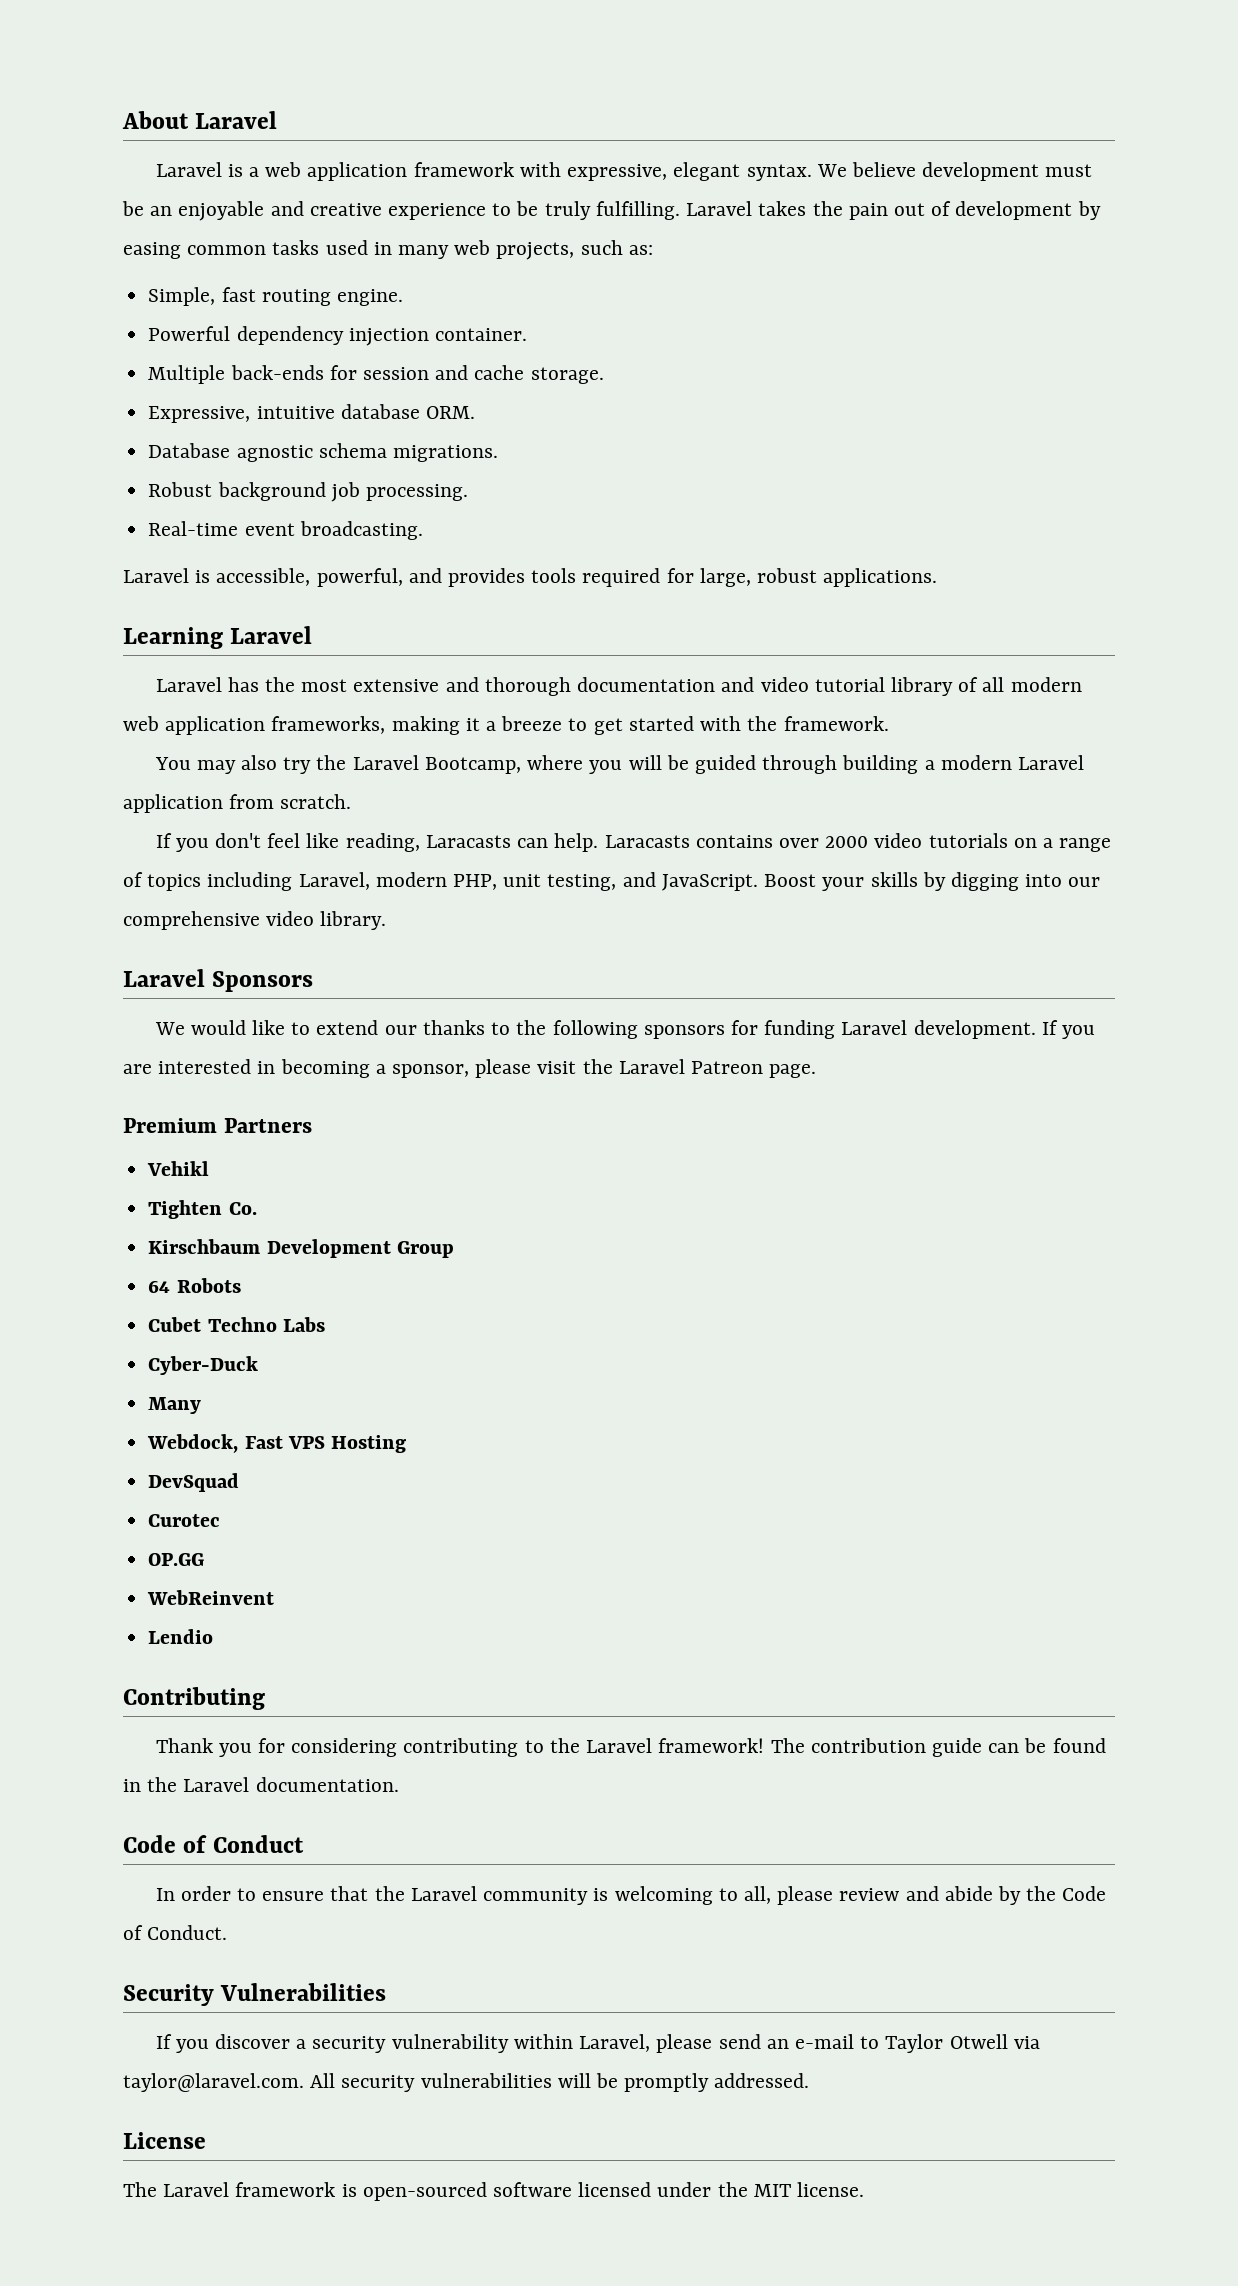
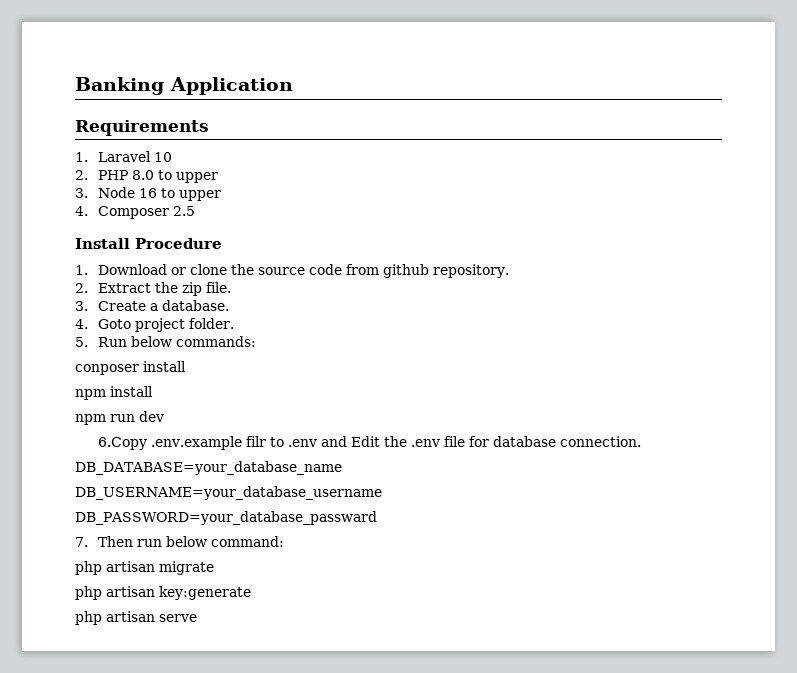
[122,111,278,129] [155,162,1093,181] [122,201,1101,221] [123,240,653,260] [148,287,403,306] [148,326,527,346] [148,365,604,384] [148,404,475,423] [148,443,498,462] [148,482,468,502] [148,521,423,540] [123,568,938,587] [123,626,313,649] [155,677,1082,696] [123,716,889,735] [154,755,1084,774] [123,794,352,813] [155,833,1112,852] [123,872,1101,891] [123,911,387,930] [123,969,314,992] [154,1020,1095,1039] [123,1059,817,1078] [123,1118,312,1133] [147,1161,210,1176] [148,1200,257,1219] [148,1239,454,1258] [148,1278,241,1293] [148,1317,325,1332] [148,1356,259,1375] [148,1397,202,1414] [147,1434,406,1453] [148,1473,240,1492] [148,1514,221,1527] [148,1553,205,1566] [147,1590,275,1605] [148,1629,214,1644] [123,1687,265,1710] [155,1738,1106,1757] [123,1777,399,1792] [123,1835,304,1853] [155,1886,1107,1905] [123,1925,228,1940] [123,1983,387,2006] [155,2034,1040,2053] [123,2073,810,2092] [123,2132,206,2149] [123,2182,865,2201] About Laravel // Laravel is a web application framework with expressive, elegant syntax. We believe development must be an enjoyable and creative experience to be truly fulfilling. Laravel takes the pain out of development by easing common tasks used in many web projects, such as: // Simple, fast routing engine. // Powerful dependency injection container. // Multiple back-ends for session and cache storage. // Expressive, intuitive database ORM. // Database agnostic schema migrations. // Robust background job processing. // Real-time event broadcasting. // Laravel is accessible, powerful, and provides tools required for large, robust applications. // Learning Laravel // Laravel has the most extensive and thorough documentation and video tutorial library of all modern web application frameworks, making it a breeze to get started with the framework. // You may also try the Laravel Bootcamp, where you will be guided through building a modern Laravel application from scratch. // If you don't feel like reading, Laracasts can help. Laracasts contains over 2000 video tutorials on a range of topics including Laravel, modern PHP, unit testing, and JavaScript. Boost your skills by digging into our comprehensive video library. // Laravel Sponsors // We would like to extend our thanks to the following sponsors for funding Laravel development. If you are interested in becoming a sponsor, please visit the Laravel Patreon page. // Premium Partners // Vehikl // Tighten Co. // Kirschbaum Development Group // 64 Robots // Cubet Techno Labs // Cyber-Duck // Many // Webdock, Fast VPS Hosting // DevSquad // Curotec // OP.GG // WebReinvent // Lendio // Contributing // Thank you for considering contributing to the Laravel framework! The contribution guide can be found in the Laravel documentation. // Code of Conduct // In order to ensure that the Laravel community is welcoming to all, please review and abide by the Code of Conduct. // Security Vulnerabilities // If you discover a security vulnerability within Laravel, please send an e-mail to Taylor Otwell via taylor@laravel.com. All security vulnerabilities will be promptly addressed. // License // The Laravel framework is open-sourced software licensed under the MIT license. -> [75,77,293,95] [75,120,209,136] [75,151,172,162] [75,170,218,183] [75,187,221,201] [75,206,195,219] [75,238,222,249] [75,264,509,278] [75,282,231,296] [75,300,229,311] [75,318,234,332] [75,336,256,347] [75,361,186,375] [75,386,153,400] [75,411,164,425] [98,436,642,450] [75,461,342,475] [75,486,382,500] [75,511,377,525] [75,536,284,547] [75,561,214,575] [75,586,251,600] [75,611,197,625] Banking Application // Requirements // 1. Laravel 10 // 2. PHP 8.0 to upper // 3. Node 16 to upper // 4. Composer 2.5 // Install Procedure // 1. Download or clone the source code from github repository. // 2. Extract the zip file. // 3. Create a database. // 4. Goto project folder. // 5. Run below commands: // conposer install // npm install // npm run dev // 6.Copy .env.example filr to .env and Edit the .env file for database connection. // DB_DATABASE=your_database_name // DB_USERNAME=your_database_username // DB_PASSWORD=your_database_passward // 7. Then run below command: // php artisan migrate // php artisan key:generate // php artisan serve

